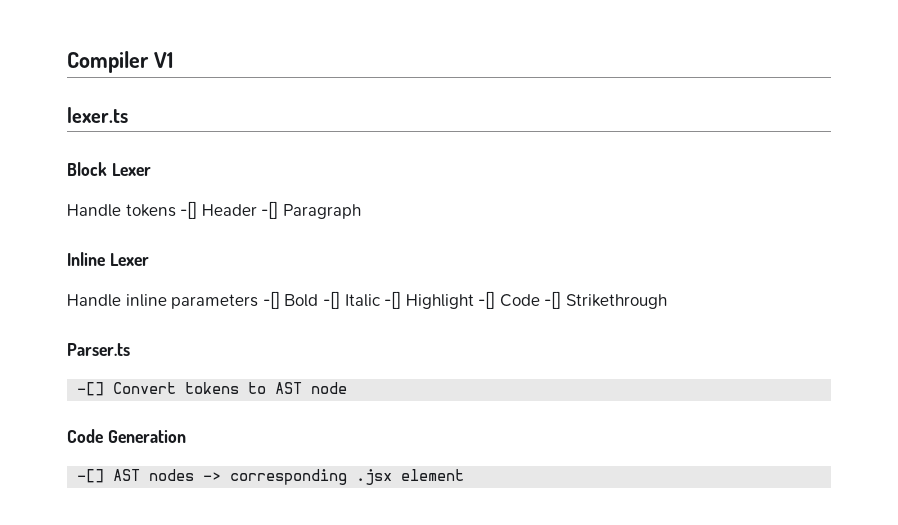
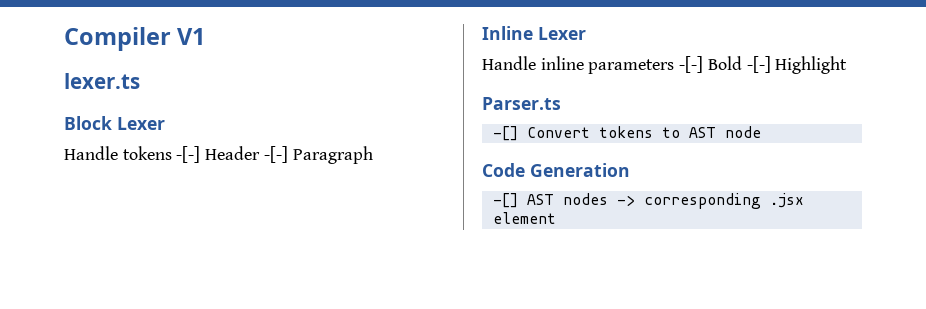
[180,201,279,219] -[] Header -[] -> [176,146,288,163] -[-] Header -[-]
[262,291,668,309] -[] Bold -[] Italic -[] Highlight -[] Code -[] Strikethrough -> [679,56,848,74] -[-] Bold -[-] Highlight

